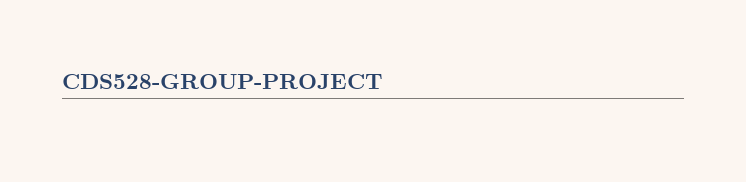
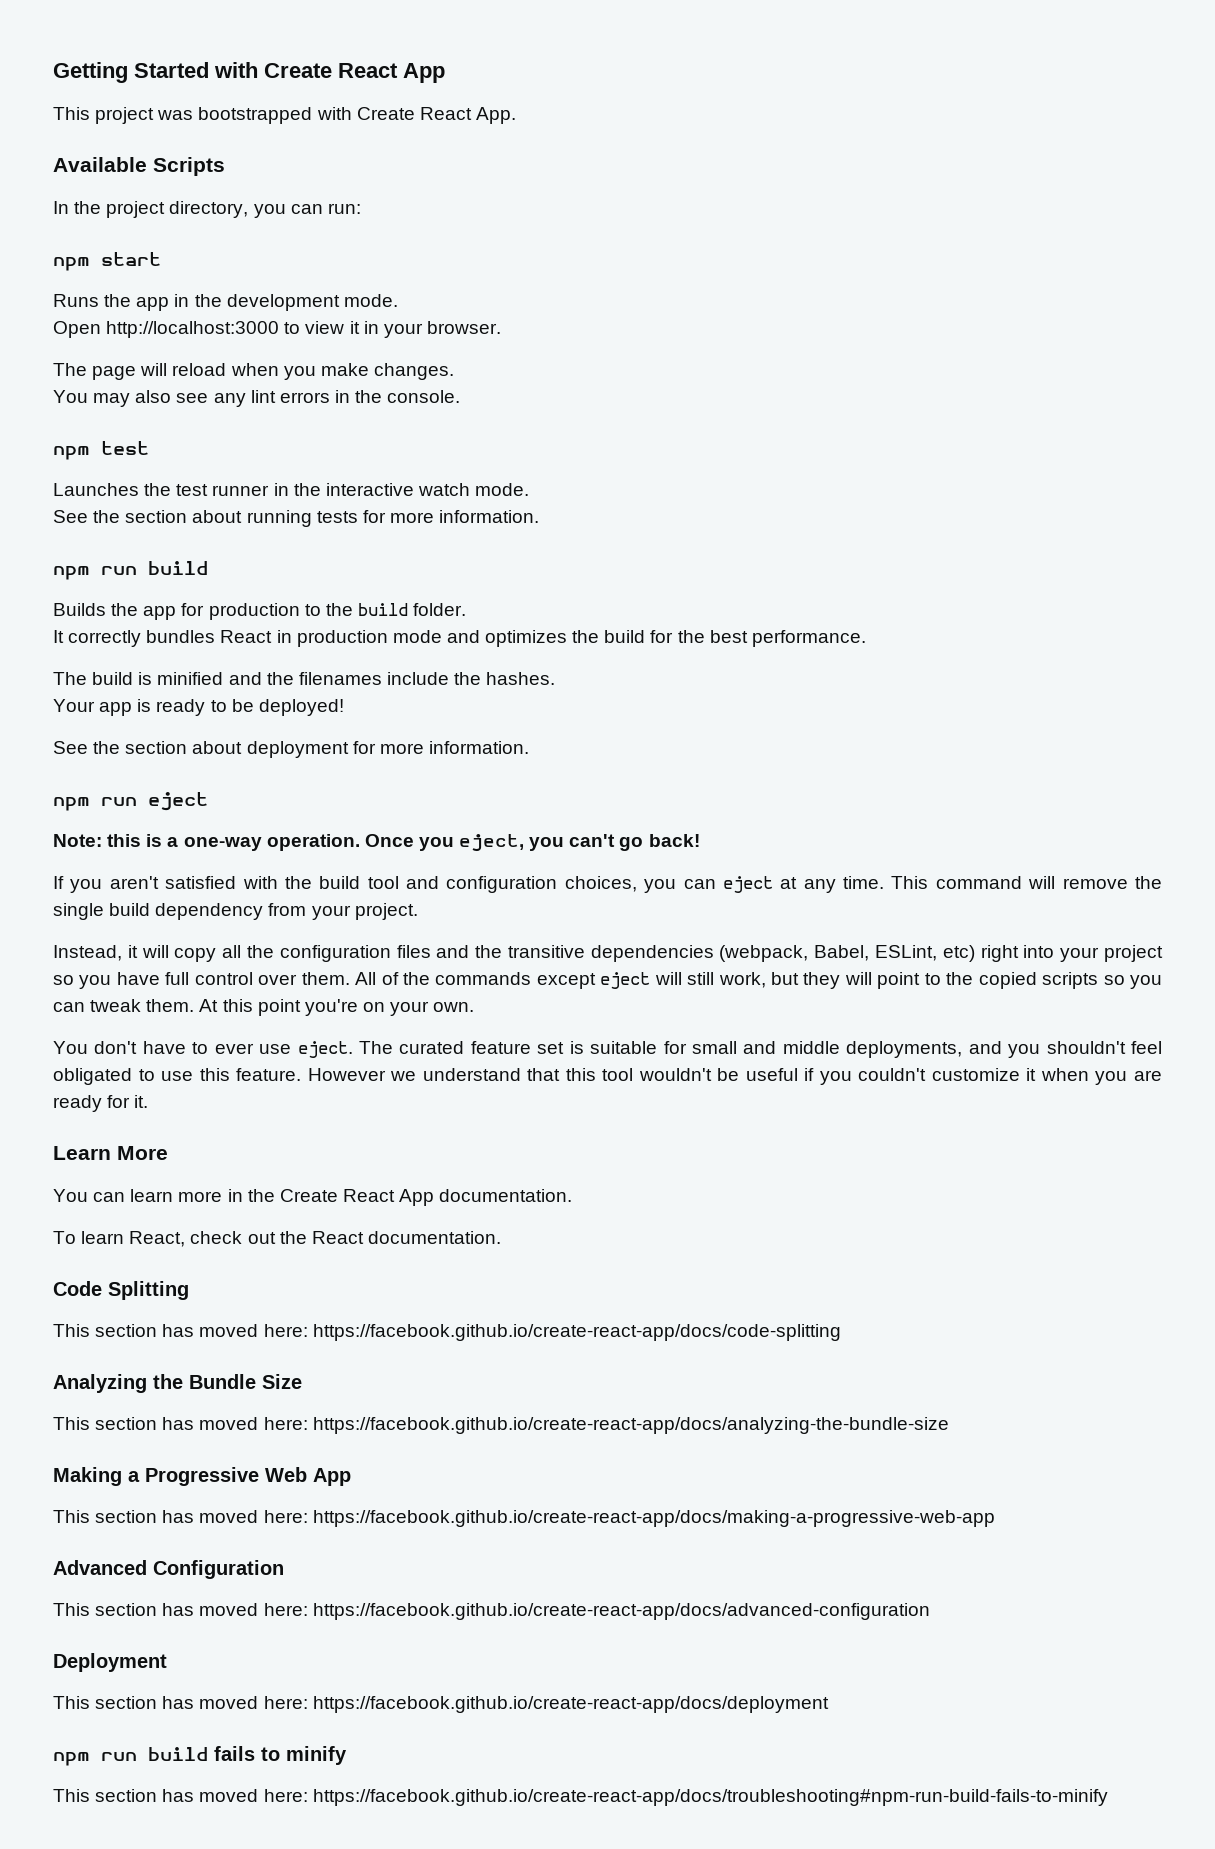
[62,74,383,89] CDS528-GROUP-PROJECT -> [53,62,445,83] [53,107,516,124] [53,157,225,176] [53,201,361,218] [53,252,161,271] [53,294,398,311] [53,321,501,338] [53,363,454,380] [53,390,461,407] [53,441,149,460] [53,483,530,496] [53,510,540,527] [53,561,208,580] [53,603,467,620] [53,630,866,647] [53,672,556,685] [53,699,344,716] [53,741,529,758] [53,792,208,811] [53,834,700,852] [53,876,1163,893] [53,903,418,920] [53,945,1163,962] [53,972,1163,989] [53,999,475,1016] [53,1041,1163,1058] [53,1068,1162,1085] [53,1095,149,1112] [53,1146,168,1160] [53,1189,573,1206] [53,1231,501,1247] [53,1281,189,1300] [53,1324,841,1341] [53,1374,302,1393] [53,1417,949,1434] [53,1467,351,1486] [53,1510,995,1527] [53,1560,284,1579] [53,1603,930,1620] [53,1653,167,1672] [53,1696,829,1713] [53,1746,347,1766] [53,1789,1108,1806] Getting Started with Create React App // This project was bootstrapped with Create React App. // Available Scripts // In the project directory, you can run: // npm start // Runs the app in the development mode. // Open http://localhost:3000 to view it in your browser. // The page will reload when you make changes. // You may also see any lint errors in the console. // npm test // Launches the test runner in the interactive watch mode. // See the section about running tests for more information. // npm run build // Builds the app for production to the build folder. // It correctly bundles React in production mode and optimizes the build for the best performance. // The build is minified and the filenames include the hashes. // Your app is ready to be deployed! // See the section about deployment for more information. // npm run eject // Note: this is a one-way operation. Once you eject, you can't go back! // If you aren't satisfied with the build tool and configuration choices, you can eject at any time. This command will remove the single build dependency from your project. // Instead, it will copy all the configuration files and the transitive dependencies (webpack, Babel, ESLint, etc) right into your project so you have full control over them. All of the commands except eject will still work, but they will point to the copied scripts so you can tweak them. At this point you're on your own. // You don't have to ever use eject. The curated feature set is suitable for small and middle deployments, and you shouldn't feel obligated to use this feature. However we understand that this tool wouldn't be useful if you couldn't customize it when you are ready for it. // Learn More // You can learn more in the Create React App documentation. // To learn React, check out the React documentation. // Code Splitting // This section has moved here: https://facebook.github.io/create-react-app/docs/code-splitting // Analyzing the Bundle Size // This section has moved here: https://facebook.github.io/create-react-app/docs/analyzing-the-bundle-size // Making a Progressive Web App // This section has moved here: https://facebook.github.io/create-react-app/docs/making-a-progressive-web-app // Advanced Configuration // This section has moved here: https://facebook.github.io/create-react-app/docs/advanced-configuration // Deployment // This section has moved here: https://facebook.github.io/create-react-app/docs/deployment // npm run build fails to minify // This section has moved here: https://facebook.github.io/create-react-app/docs/troubleshooting#npm-run-build-fails-to-minify

